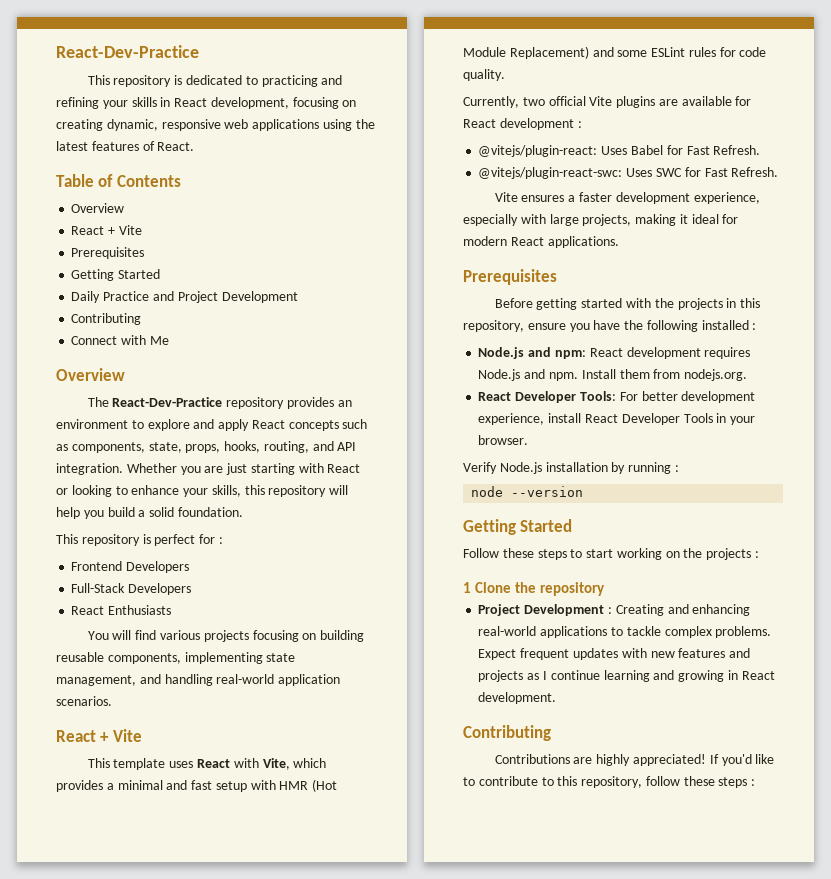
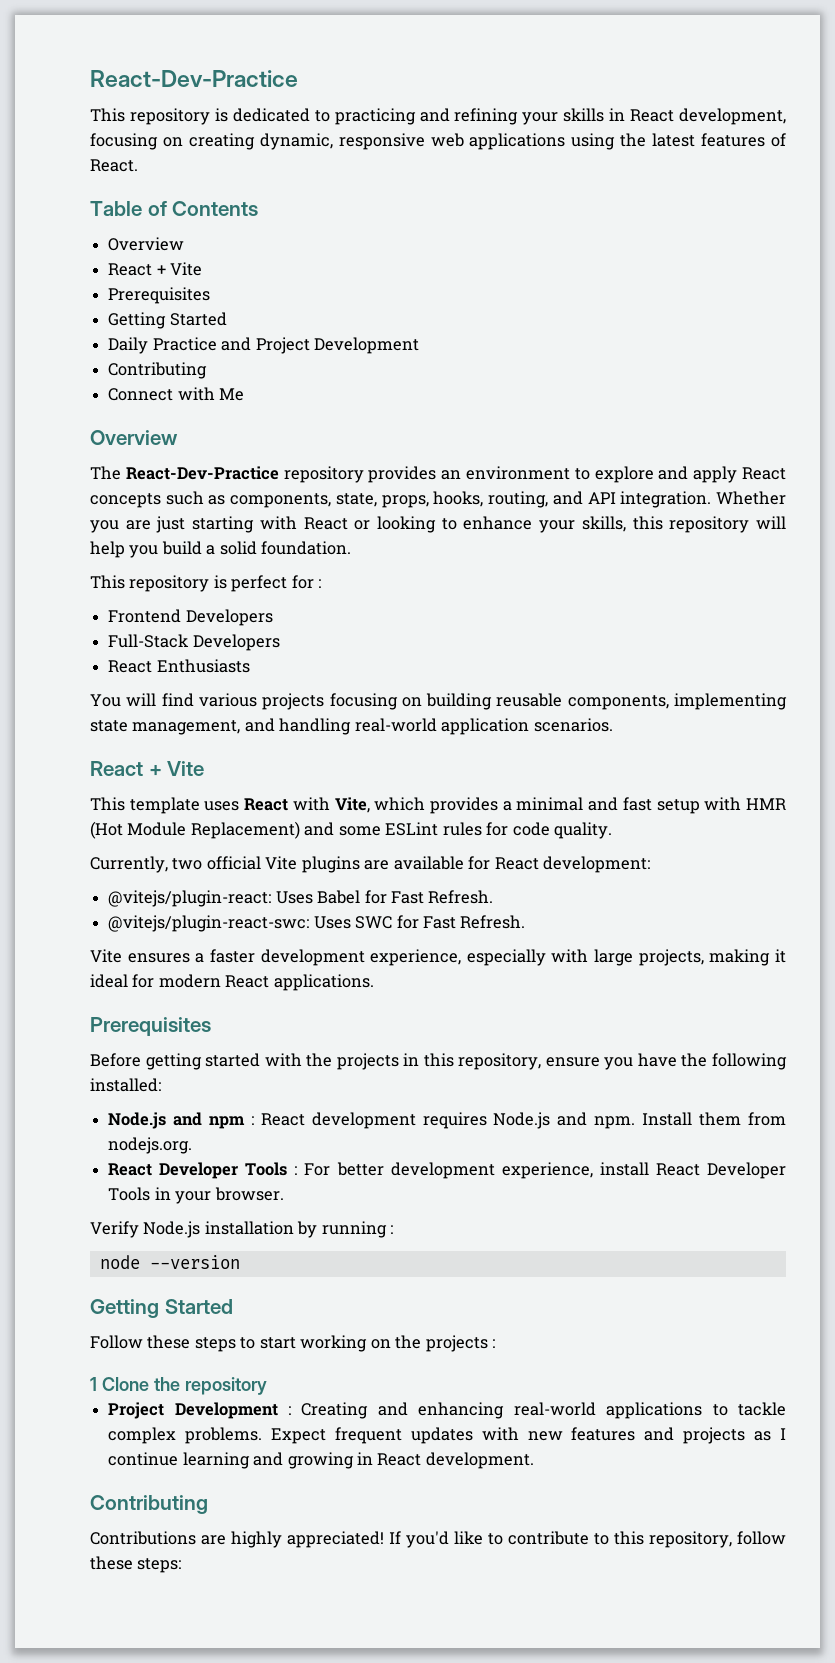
[499,118,582,130] development : -> [543,856,651,873] development:
[701,320,757,330] [478,347,586,359] installed : // Node.js and npm: -> [90,1078,161,1092] [108,1112,254,1129] installed: // Node.js and npm :
[579,391,616,401] Tools: -> [245,1162,298,1176] Tools :
[718,777,756,788] steps : -> [137,1558,182,1573] steps:

